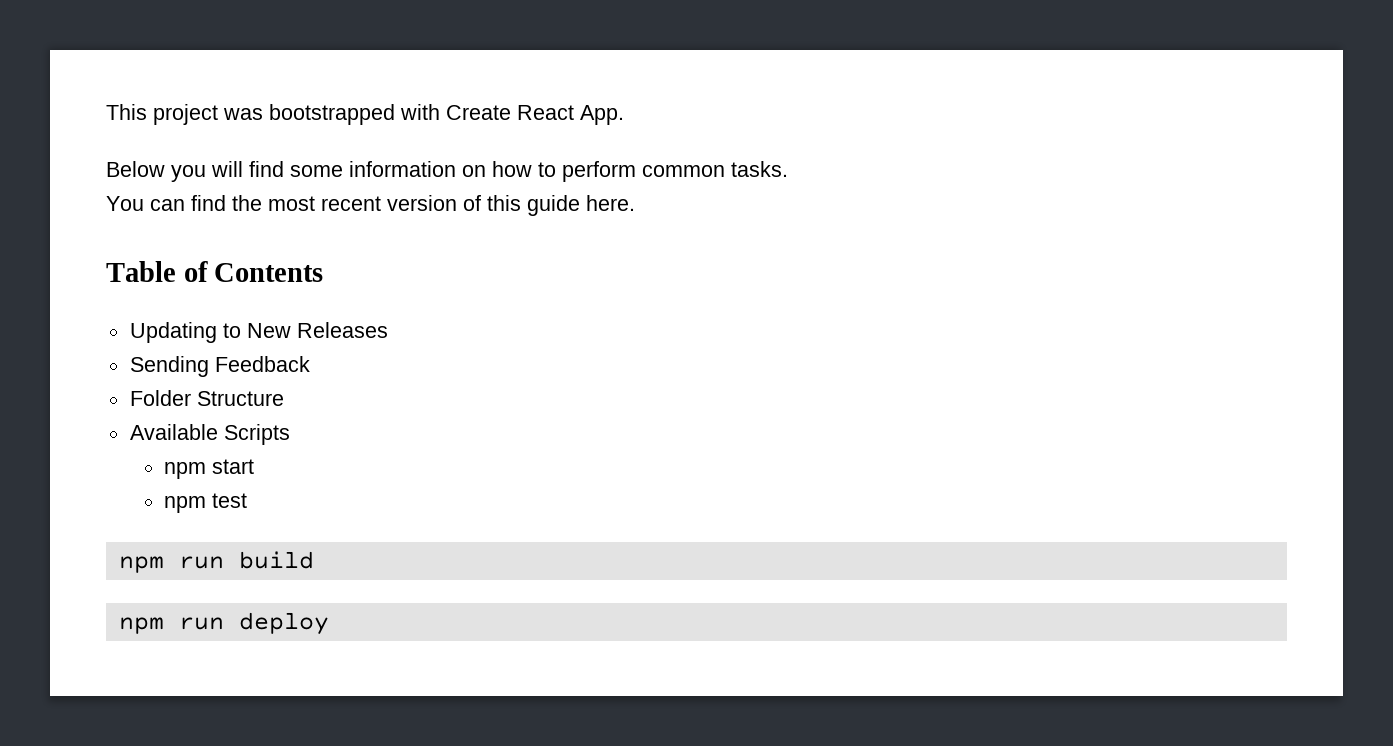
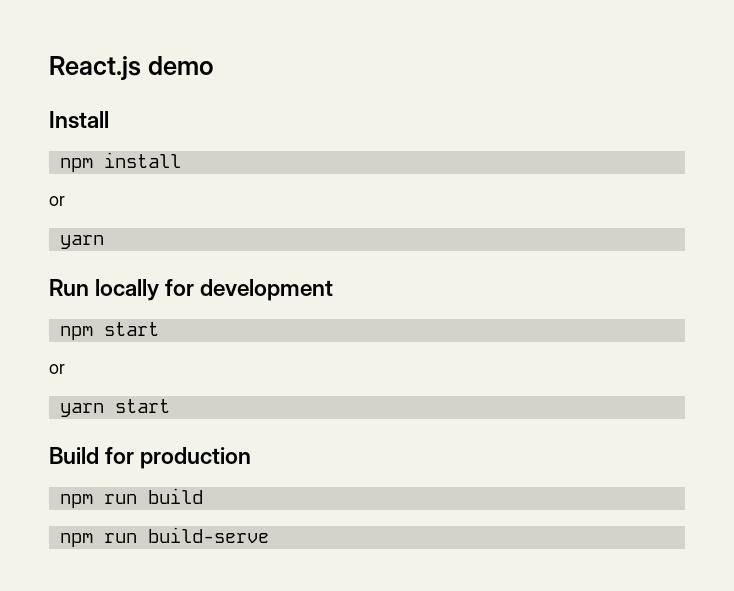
[106,104,624,125] [106,161,788,182] [106,195,635,216] [106,261,324,282] [129,322,388,343] [129,356,310,377] [129,390,284,406] [129,424,290,445] [164,459,255,479] [164,493,248,513] This project was bootstrapped with Create React App. // Below you will find some information on how to perform common tasks. // You can find the most recent version of this guide here. // Table of Contents // Updating to New Releases // Sending Feedback // Folder Structure // Available Scripts // npm start // npm test -> [49,56,214,80] [49,111,109,129] [59,152,181,172] [49,196,65,206] [59,235,104,249] [49,279,334,301] [59,322,159,340] [49,364,65,374] [59,399,170,417] [49,447,252,469] React.js demo // Install // npm install // or // yarn // Run locally for development // npm start // or // yarn start // Build for production
[238,612,329,635] deploy -> [147,527,269,543] build-serve

